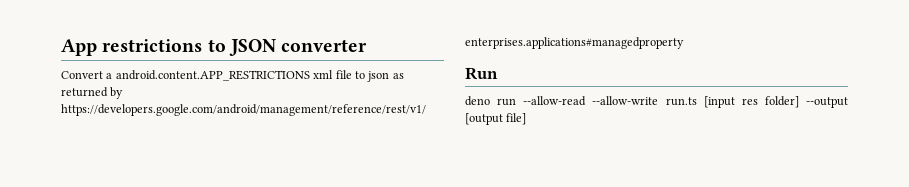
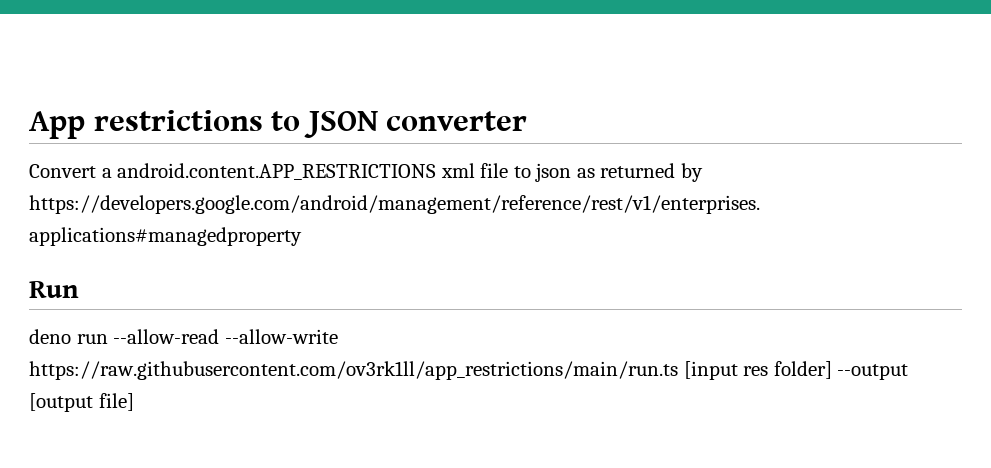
[665,97,697,106] run.ts -> [29,361,678,380] https://raw.githubusercontent.com/ov3rk1ll/app_restrictions/main/run.ts

